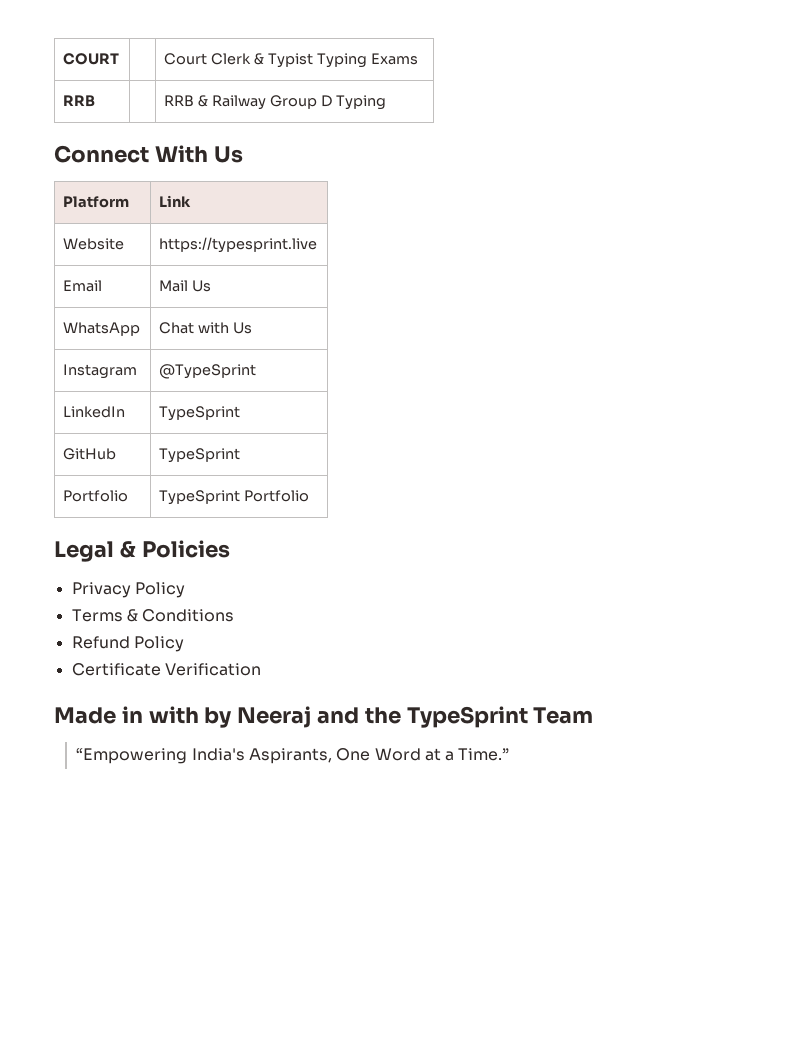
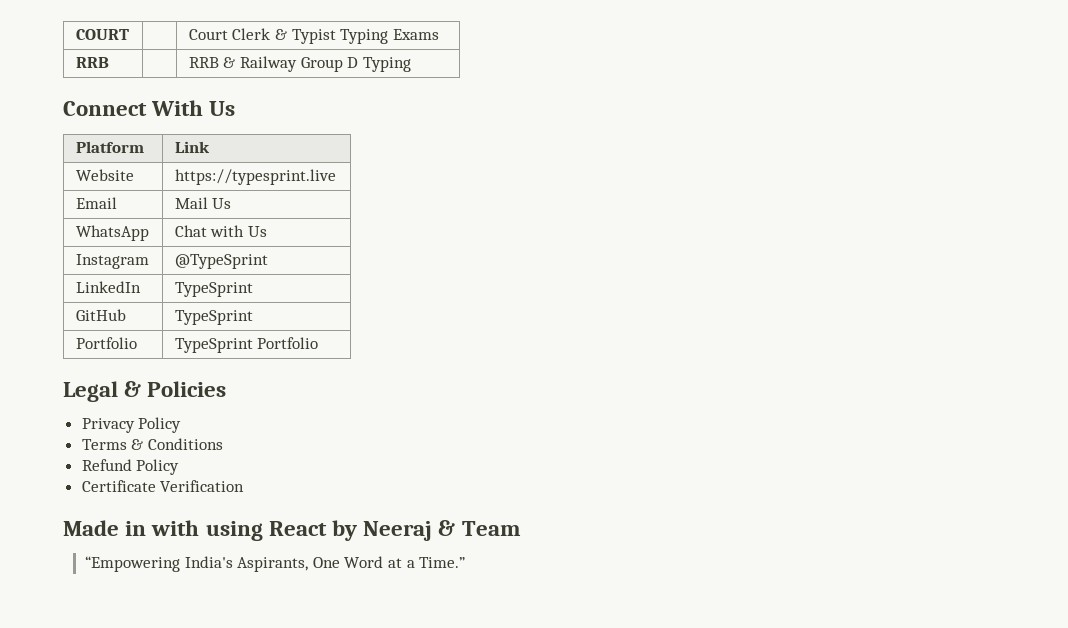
[204,706,528,728] by Neeraj and the TypeSprint -> [205,520,456,541] using React by Neeraj &

